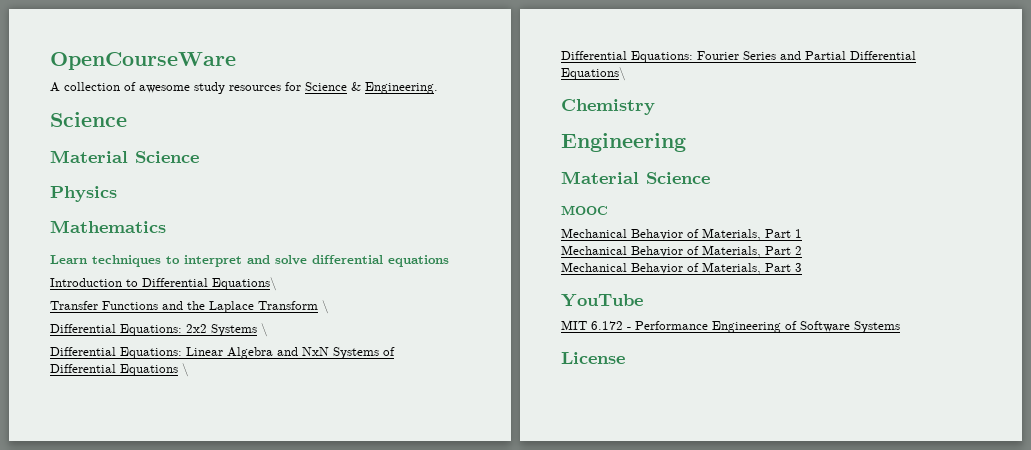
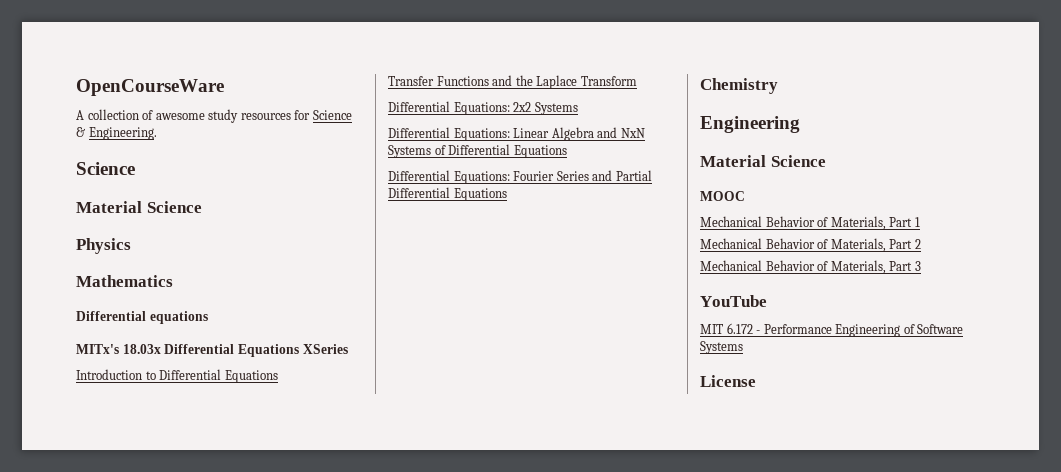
[50,255,449,267] Learn techniques to interpret and solve differential equations -> [76,311,208,324] [76,344,348,357] Differential equations // MITx's 18.03x Differential Equations XSeries
[212,277,277,291] Equations\ -> [224,370,278,383] Equations
[322,300,329,314] \ -> (637, 81) none
[261,323,268,337] \ -> (578, 108) none
[182,363,189,377] \ -> (567, 151) none
[561,67,626,81] Equations\ -> [453,188,507,201] Equations

